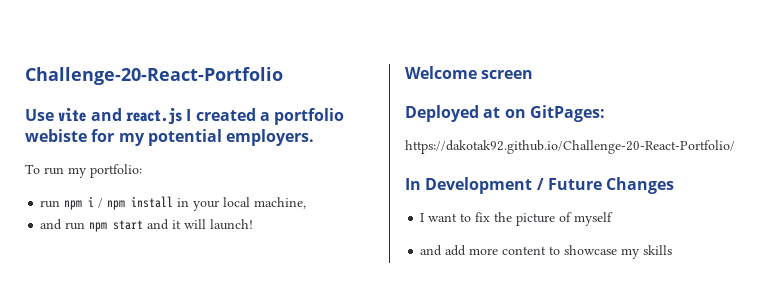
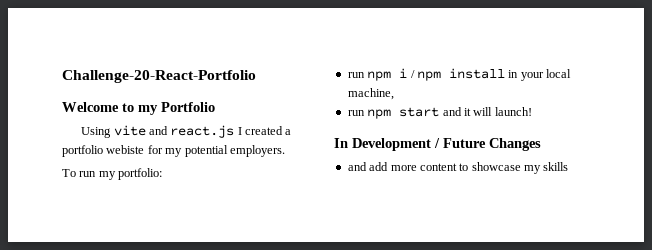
[25,109,54,121] Use -> [62,102,215,115] [81,127,112,138] Welcome to my Portfolio // Using
[40,219,63,230] and -> (394, 94) none
[405,66,534,79] [405,105,605,122] [405,140,735,154] // Welcome screen // Deployed at on GitPages: // https://dakotak92.github.io/Challenge-20-React-Portfolio/ -> (532, 111) none
[420,212,614,226] // I want to fix the picture of myself -> (541, 144) none

